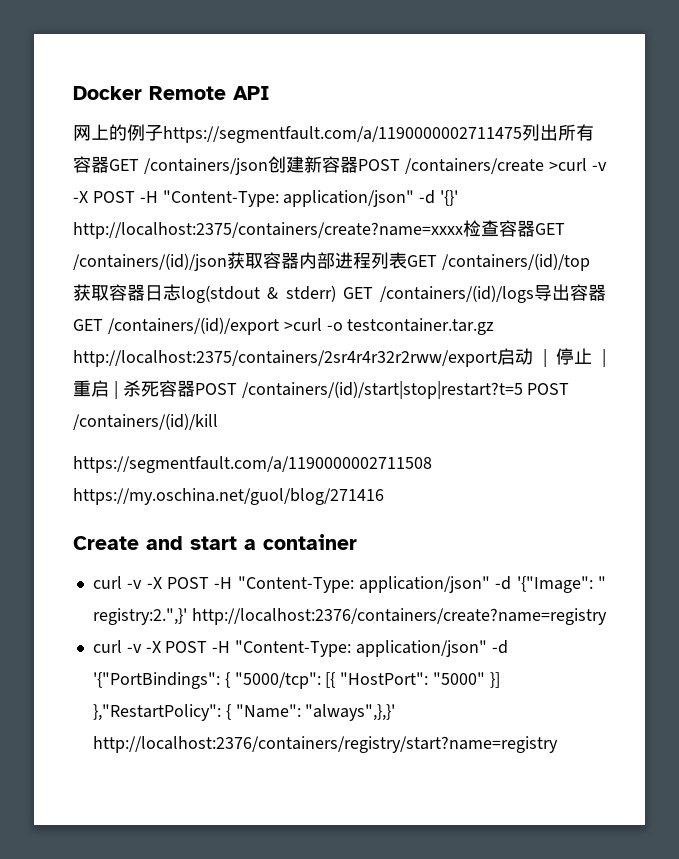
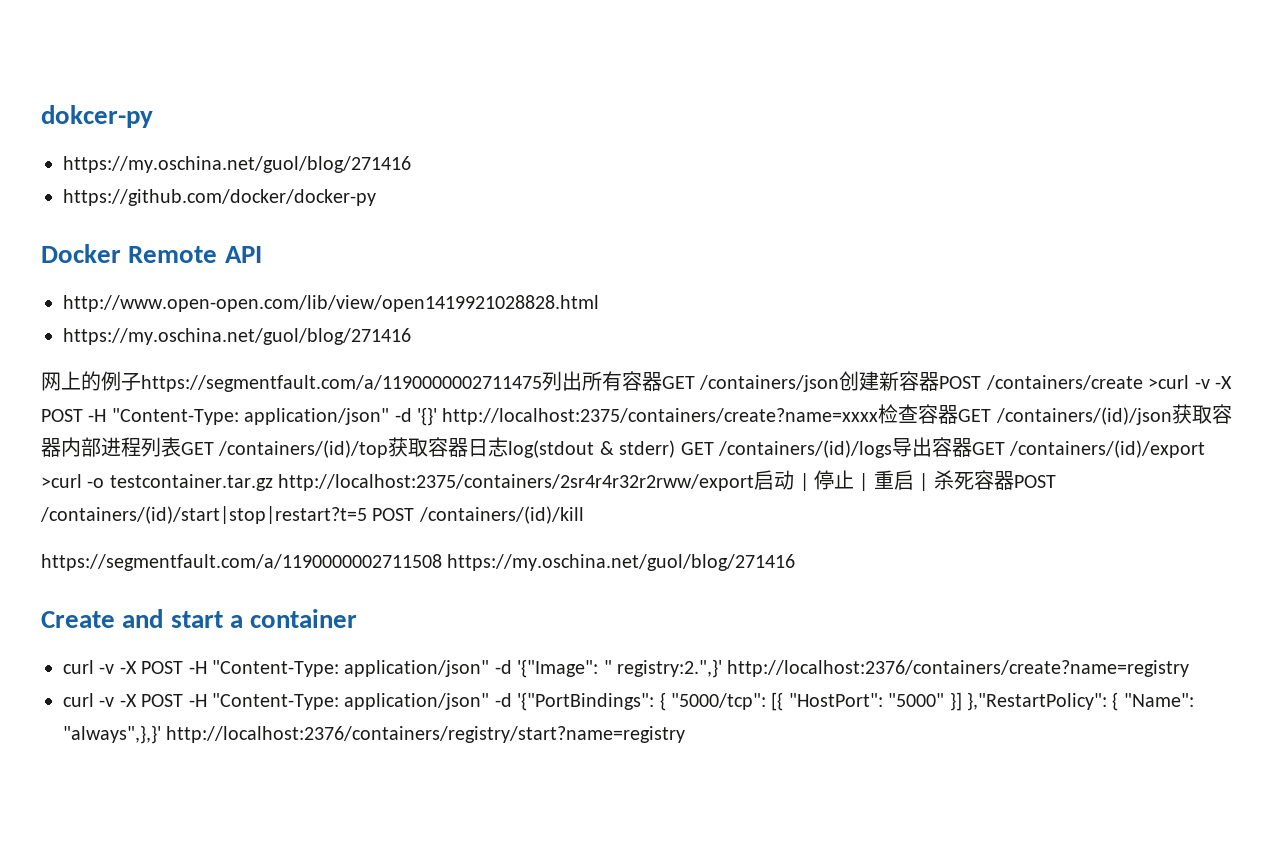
(73, 93) none -> [41,105,153,128] [63,156,411,173] [63,189,376,206] dokcer-py // https://my.oschina.net/guol/blog/271416 // https://github.com/docker/docker-py //
(270, 93) none -> [63,295,599,312] [63,328,411,345] // http://www.open-open.com/lib/view/open1419921028828.html // https://my.oschina.net/guol/blog/271416

